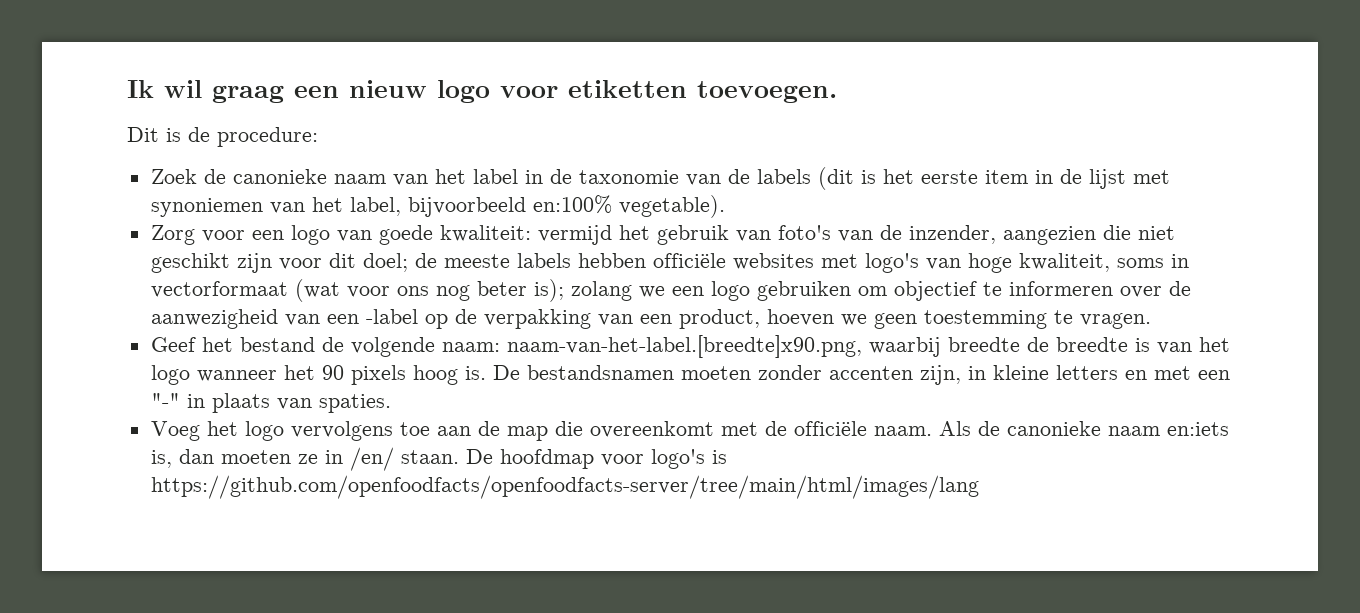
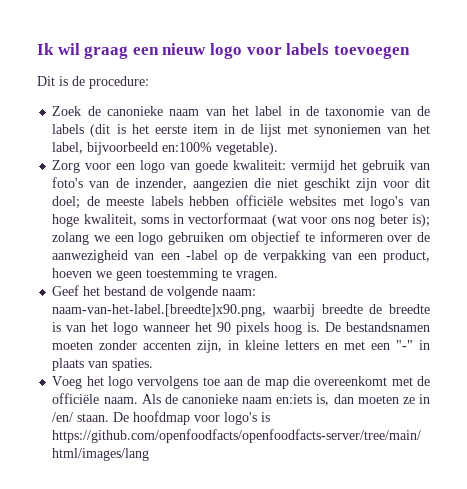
[568,80,837,103] etiketten toevoegen. -> [286,43,410,59] labels toevoegen

